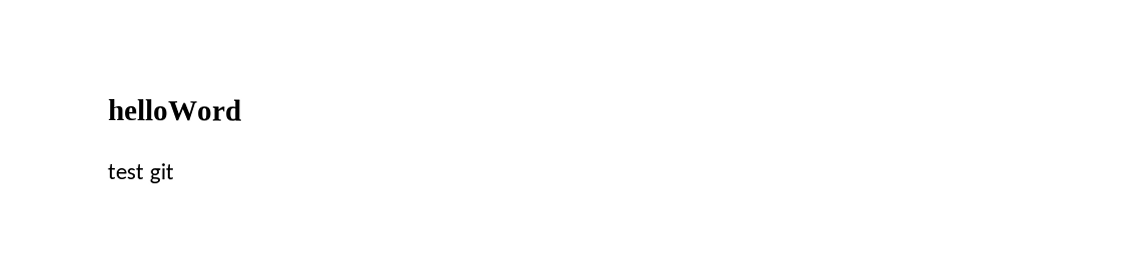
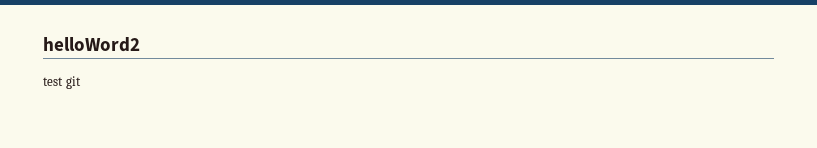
[108,99,242,121] helloWord -> [43,37,140,52] helloWord2

